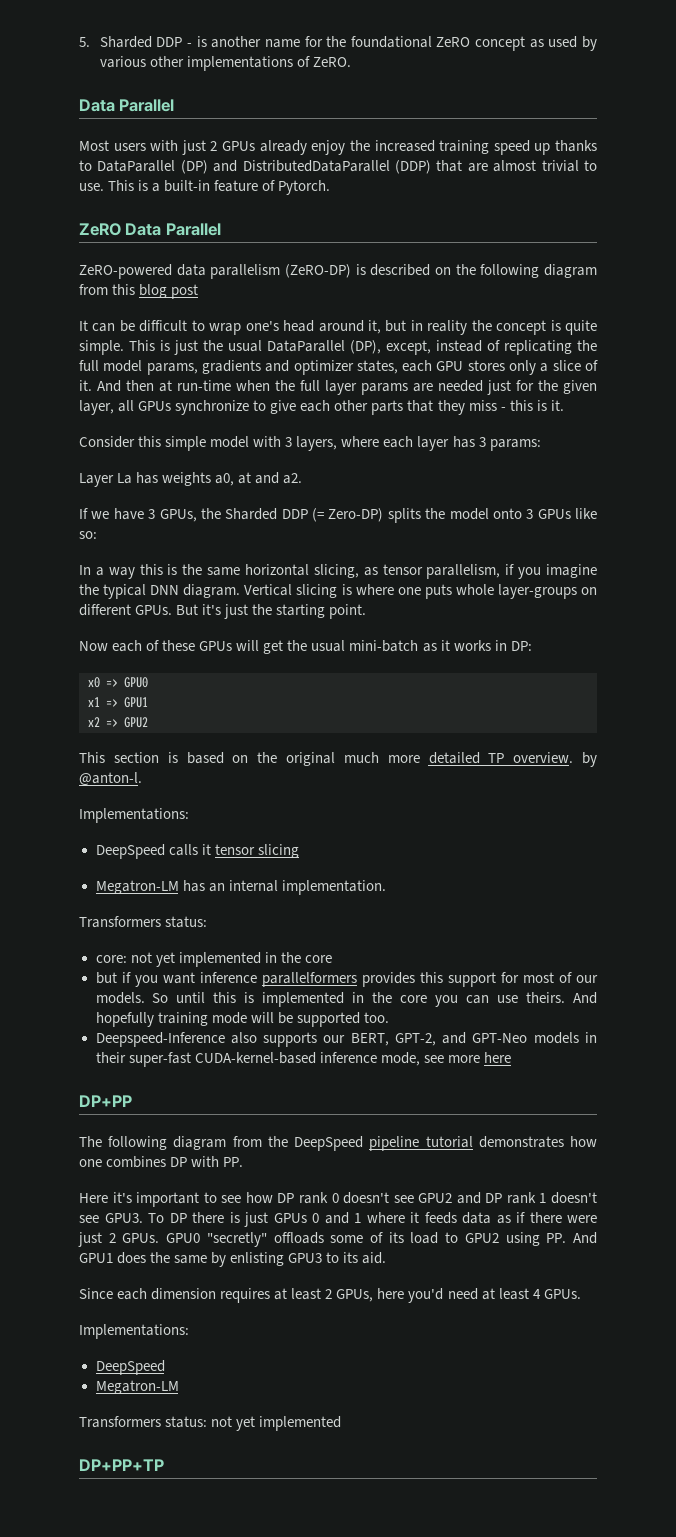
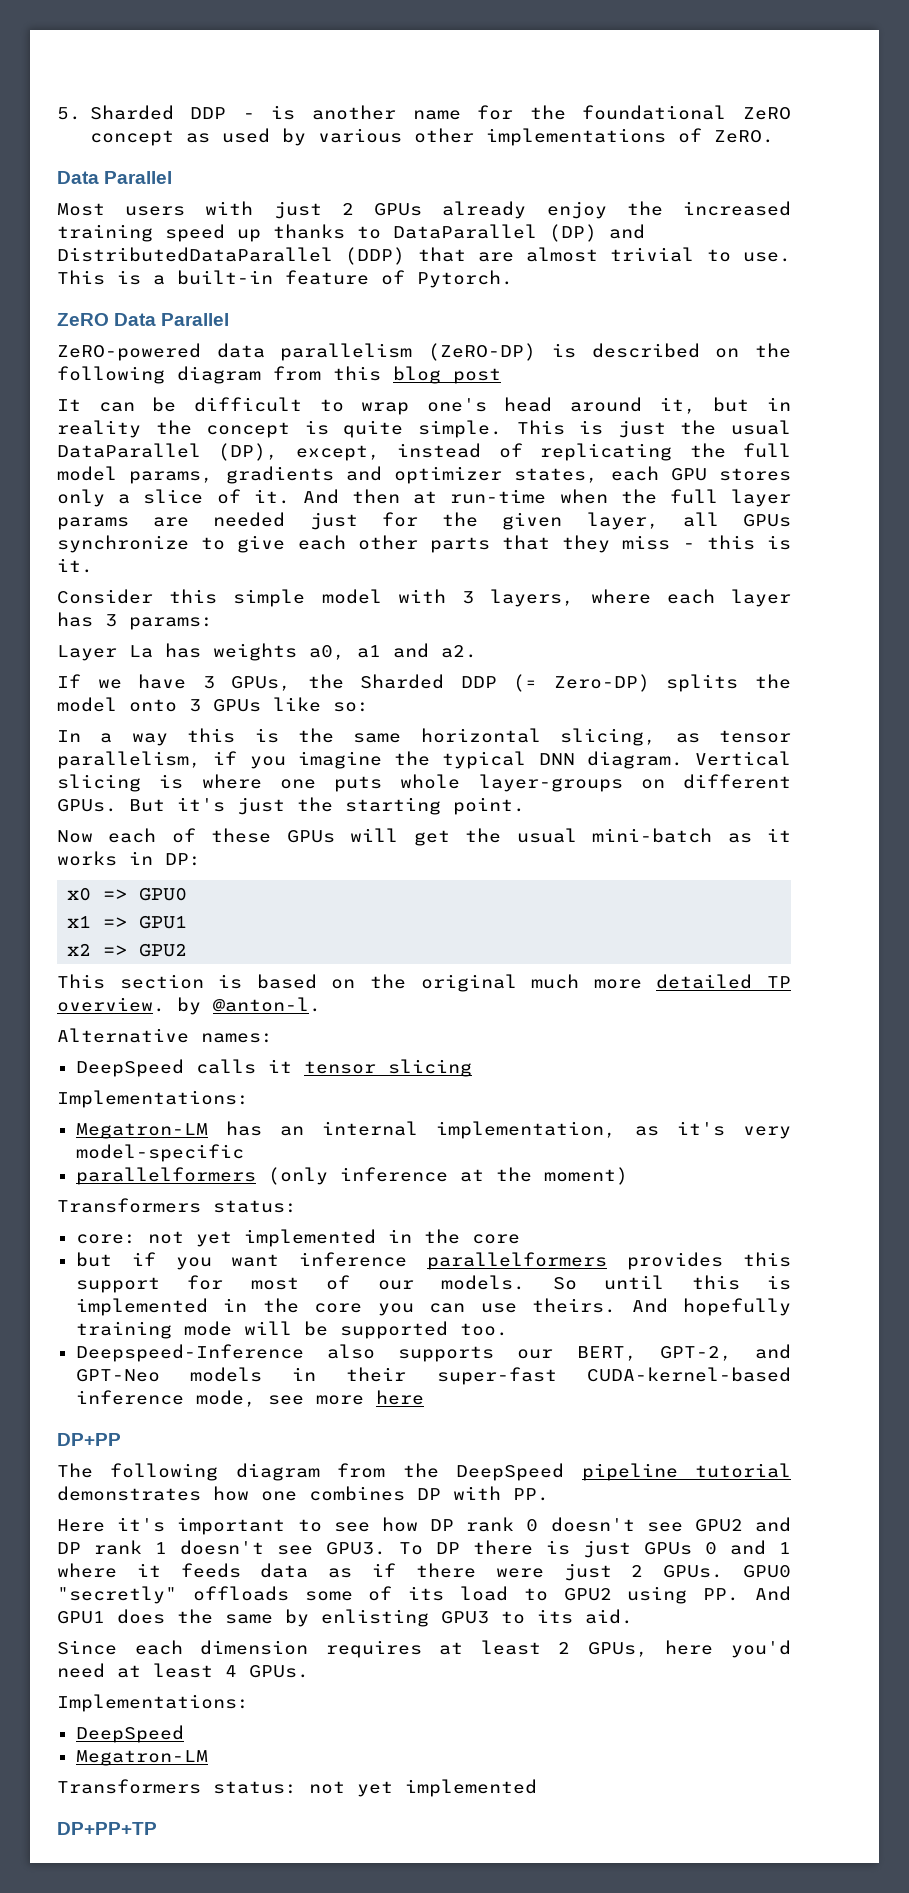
[238,472,252,484] at -> [357,645,381,658] a1
[79,808,189,823] Implementations: -> [57,1028,273,1043] Alternative names:
(299, 851) none -> [57,1090,249,1108] // Implementations:
[281,880,386,895] implementation. -> [436,1121,791,1139] [75,1144,244,1162] [75,1167,628,1185] implementation, as it's very model-specific // parallelformers (only inference at the moment)

